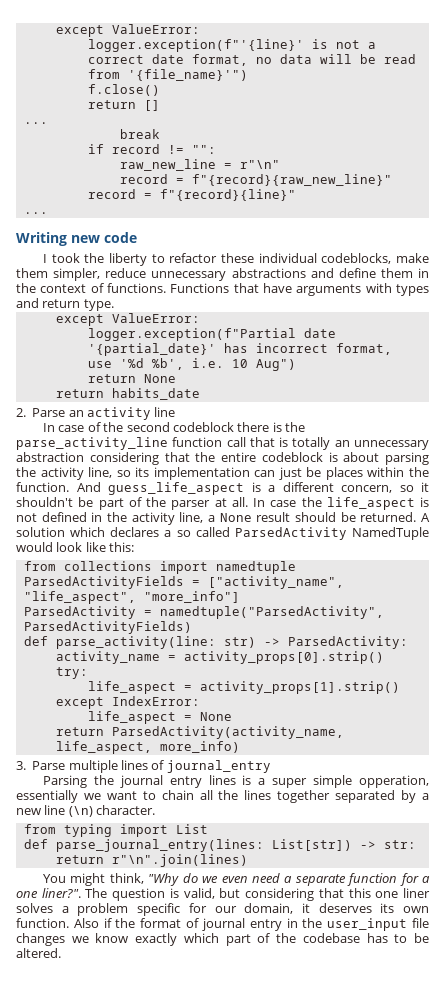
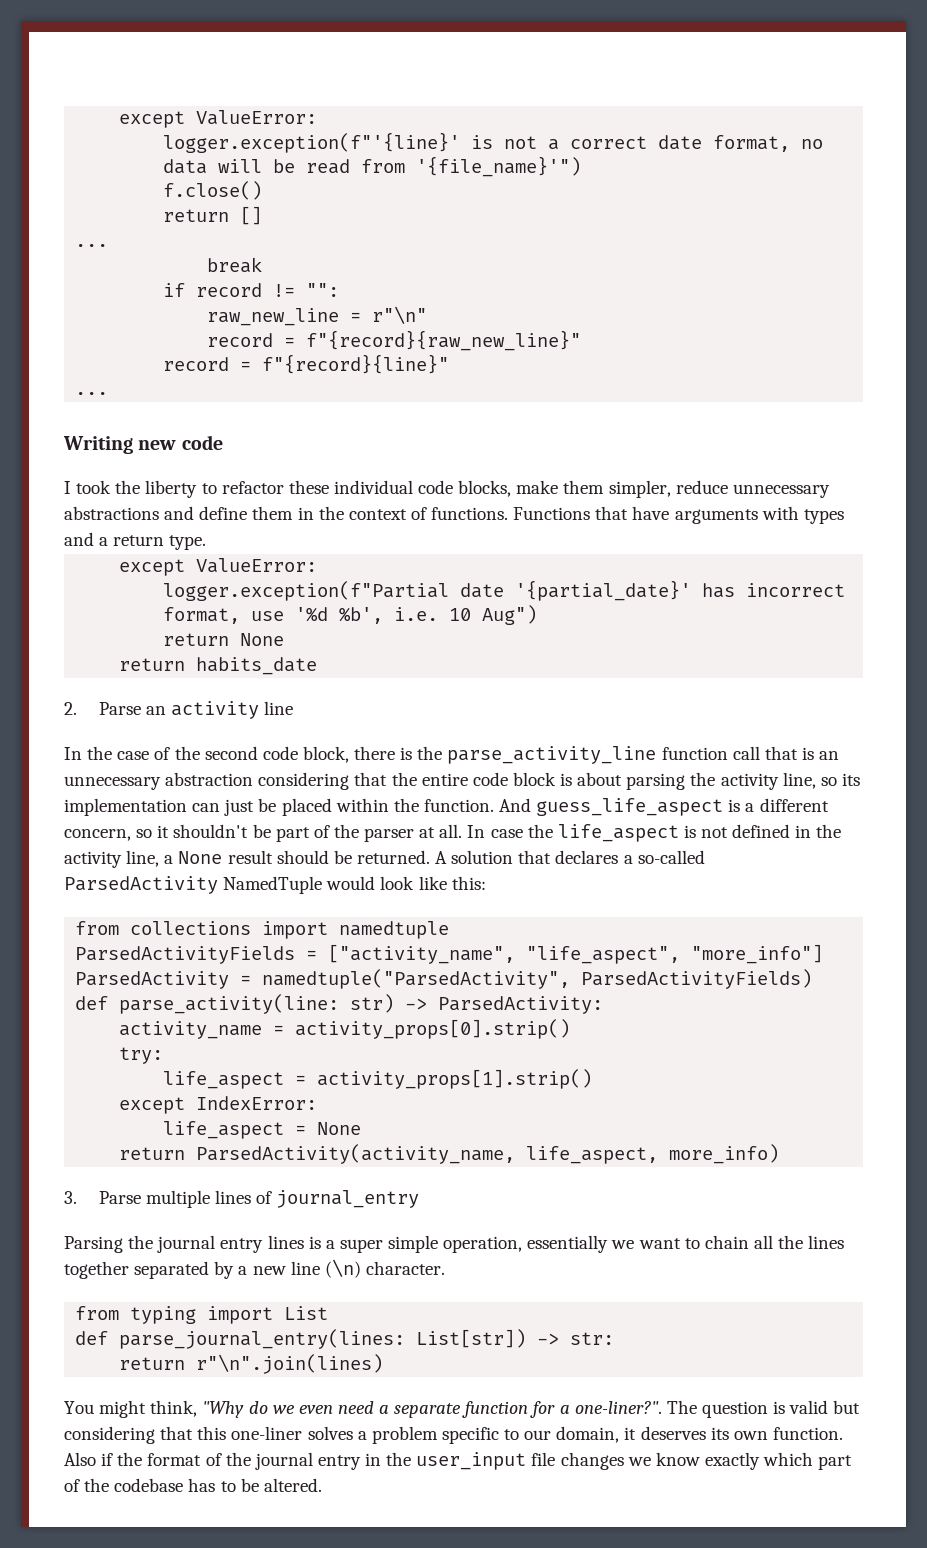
[321,253,392,264] codeblocks, -> [418,480,512,497] code blocks,
(39, 303) none -> [99,537,109,546] a
(56, 427) none -> [87,746,113,760] the
[172,422,234,432] codeblock -> [262,746,349,763] code block,
[292,437,331,450] totally -> (814, 753) none
[261,452,323,462] codeblock -> [472,772,556,786] code block
[325,467,363,480] places -> [281,798,332,816] placed
[70,527,106,537] which -> [518,850,552,864] that
[176,527,230,537] so called -> [637,850,705,864] so-called
[358,775,429,788] opperation, -> [443,1236,523,1253] operation,
[16,888,81,898] one liner?". -> [574,1401,662,1414] one-liner?".
[183,888,215,899] valid, -> [789,1400,829,1414] valid
[375,888,431,898] one liner -> [231,1426,303,1440] one-liner
[188,903,207,913] for -> [504,1429,520,1440] to
(200, 923) none -> [225,1452,251,1466] the

